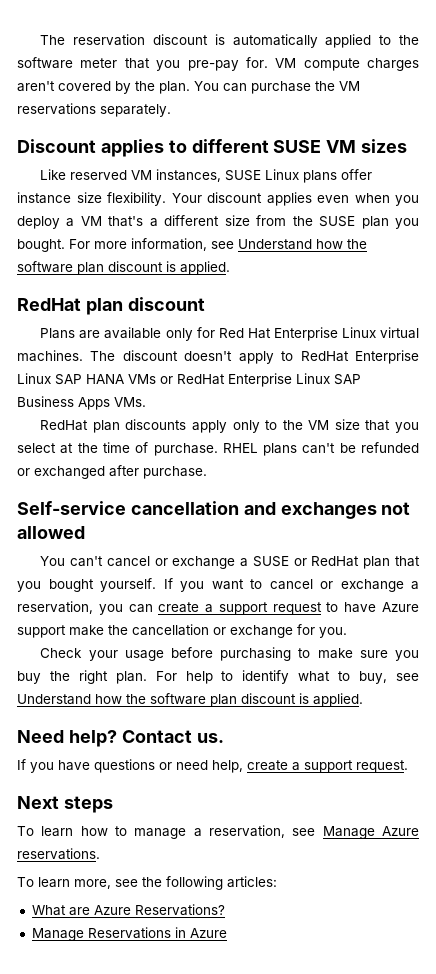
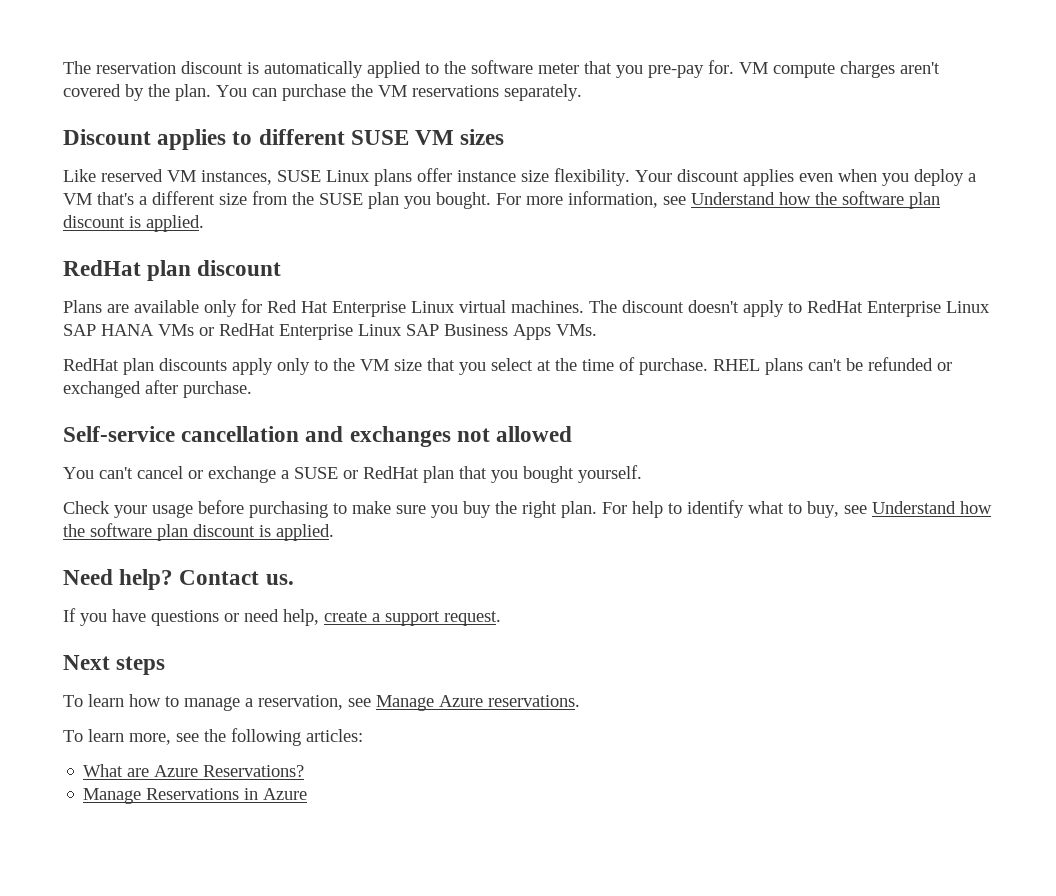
[163,578,419,592] [17,601,419,615] [17,624,347,638] If you want to cancel or exchange a reservation, you can create a support request to have Azure support make the cancellation or exchange for you. -> (642, 474) none

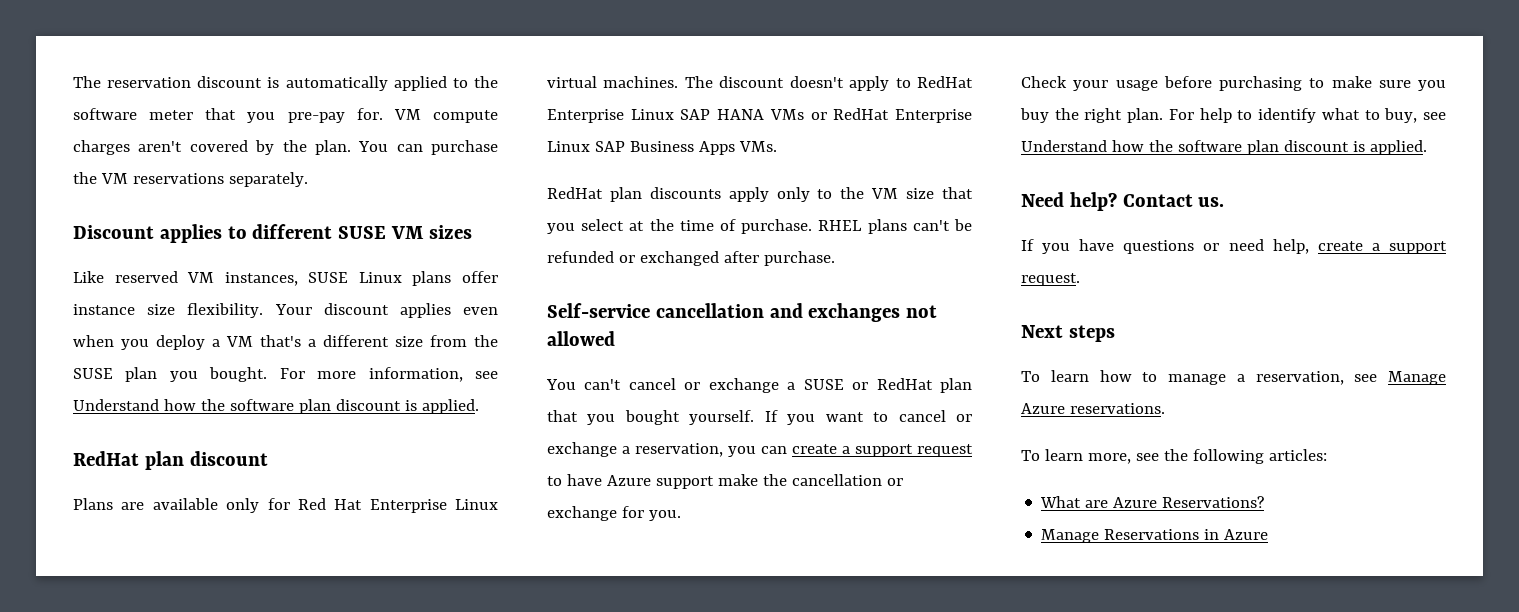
(642, 474) none -> [764,410,973,425] [547,442,973,457] [547,474,903,489] [547,506,681,521] If you want to cancel or exchange a reservation, you can create a support request to have Azure support make the cancellation or exchange for you.

